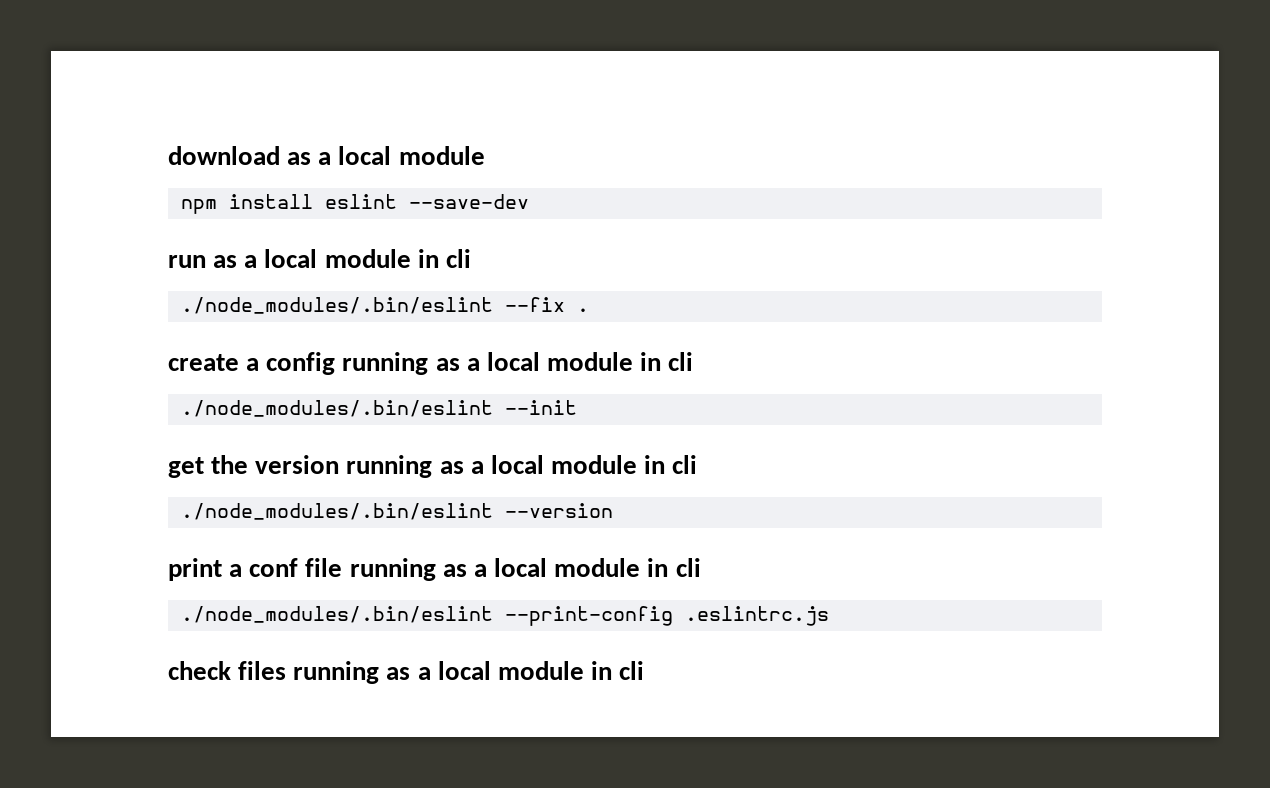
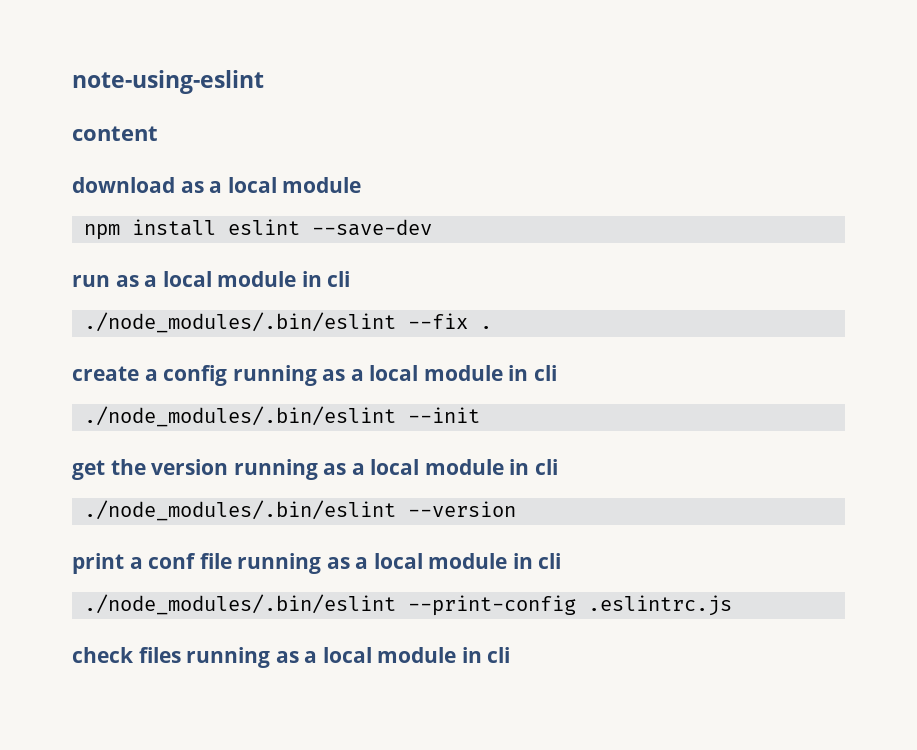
(168, 155) none -> [72,70,264,94] [72,126,158,141] note-using-eslint // content //

